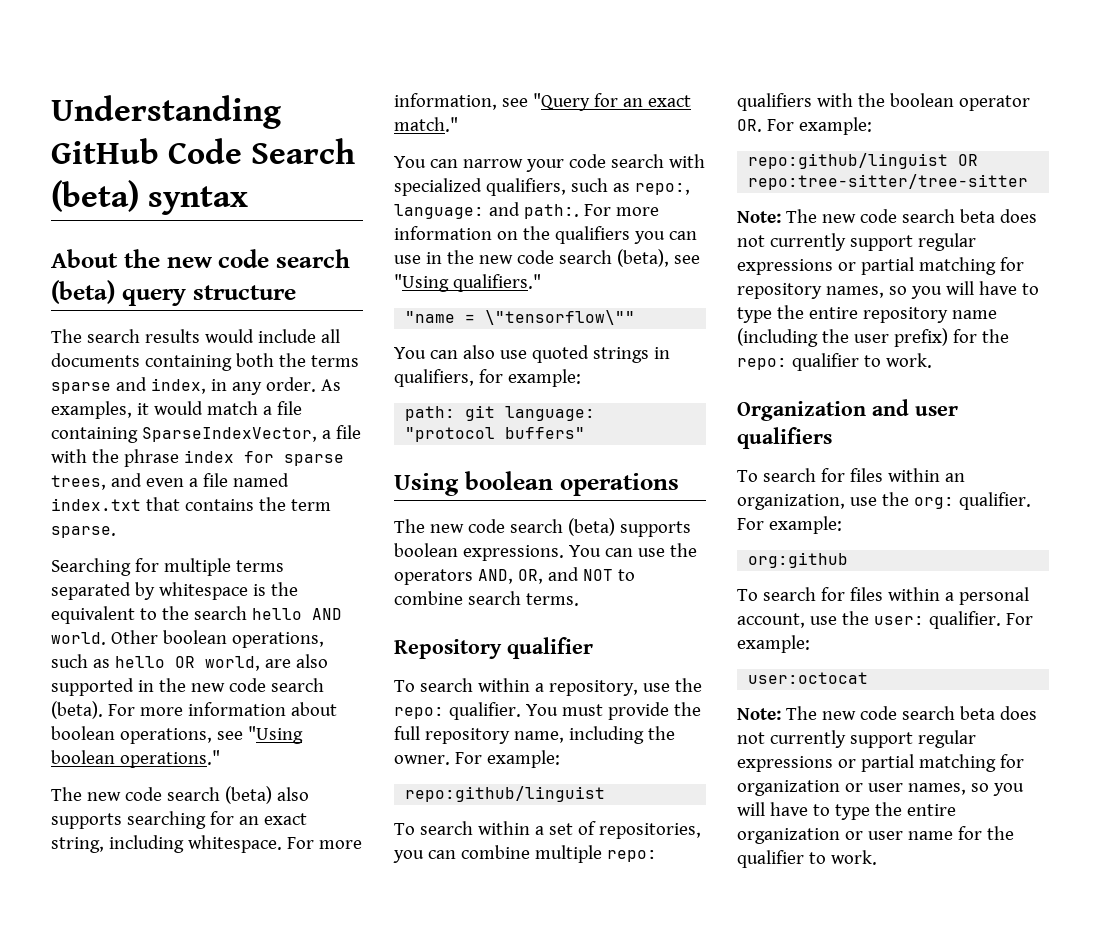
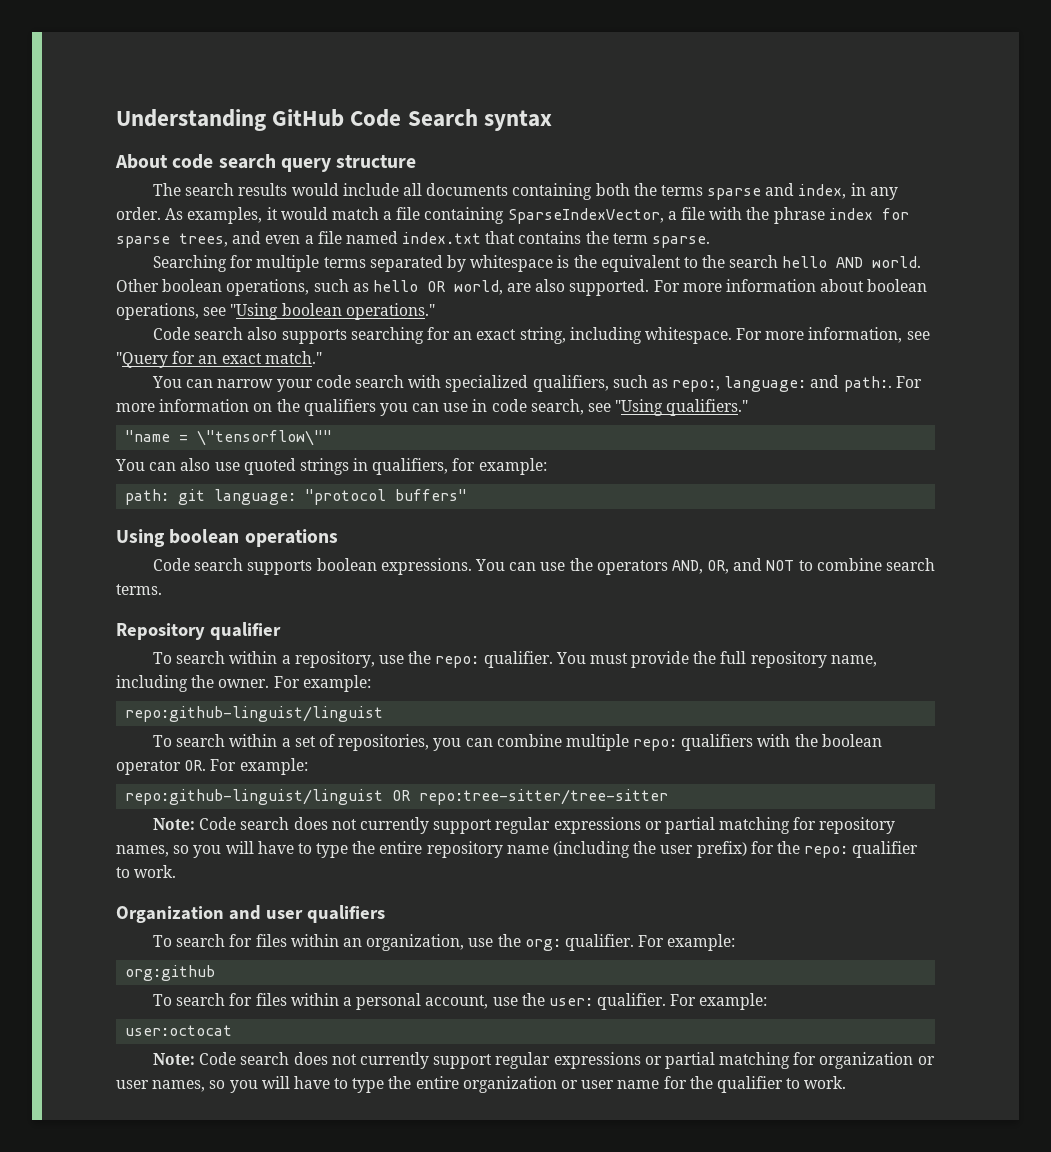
[51,180,139,212] (beta) -> (478, 118) none
[123,249,350,268] [51,280,115,304] the new code search (beta) -> [172,154,276,169] code search
[51,678,324,696] [51,701,103,719] supported in the new code search (beta). -> [569,279,650,296] supported.
[51,786,272,804] The new code search (beta) -> [153,327,244,340] Code search
[446,249,669,267] the new code search (beta), -> [491,399,584,415] code search,
[394,518,615,536] The new code search (beta) -> [153,558,244,571] Code search
[405,786,606,802] repo:github/linguist -> [125,706,384,722] repo:github-linguist/linguist
[748,153,949,169] repo:github/linguist -> [125,789,384,805] repo:github-linguist/linguist
[785,209,995,223] The new code search beta -> [199,817,290,830] Code search
[785,706,995,720] The new code search beta -> [199,1052,290,1065] Code search

